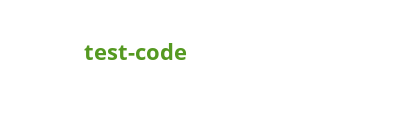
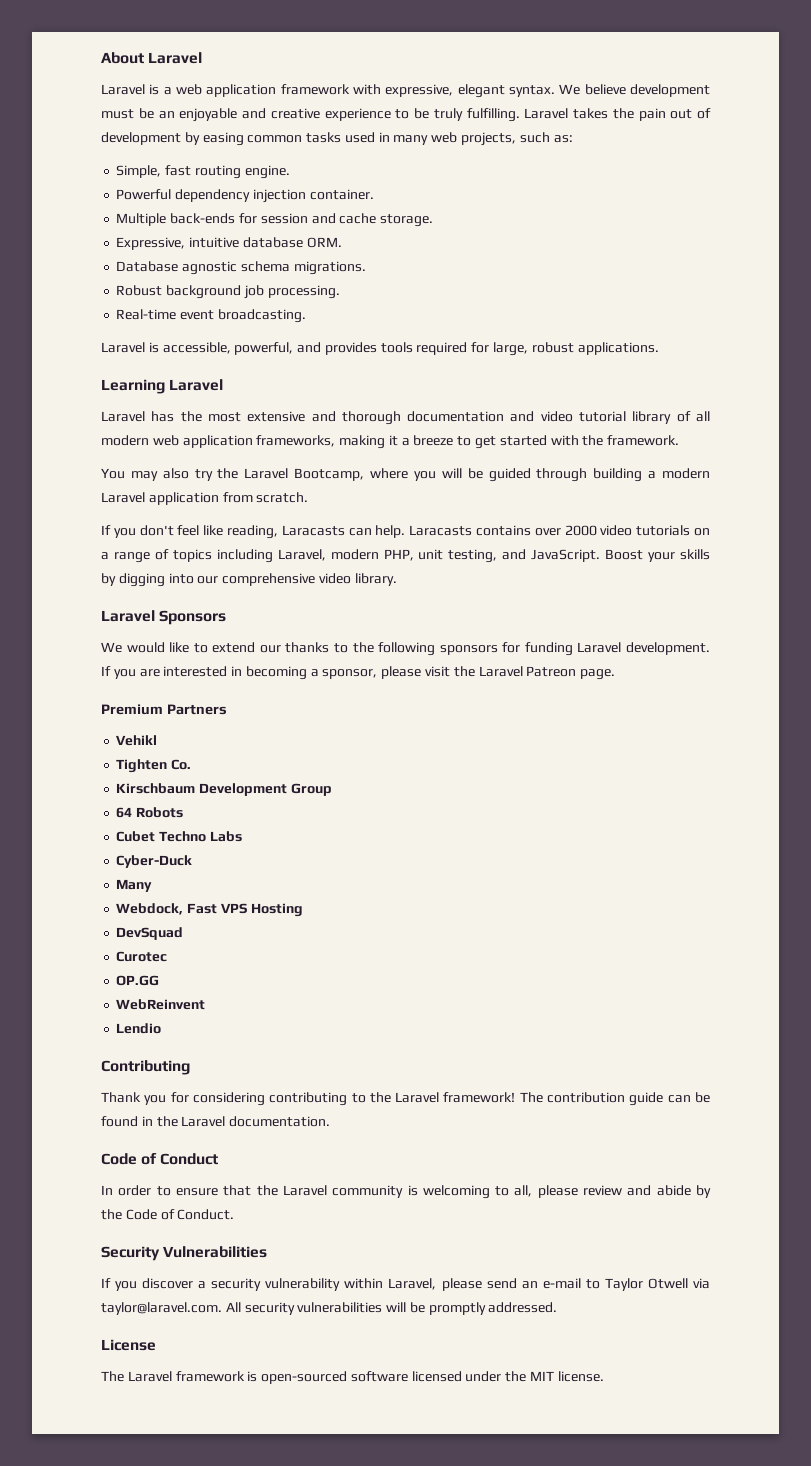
[84,43,187,60] test-code -> [101,52,203,64] [101,84,710,98] [101,108,711,122] [101,132,573,146] [116,165,290,179] [116,189,374,203] [116,213,434,227] [116,237,342,250] [116,261,366,275] [116,285,340,299] [116,309,306,323] [101,342,659,356] [101,379,224,394] [101,411,710,425] [101,435,680,449] [101,468,710,482] [101,492,309,505] [101,525,710,539] [101,549,711,563] [101,573,397,587] [101,610,227,625] [101,642,710,656] [101,666,616,680] [101,704,227,715] [116,735,158,746] [116,759,192,773] [116,783,332,796] [116,807,184,818] [116,831,242,842] [116,855,193,868] [116,879,153,892] [116,903,303,917] [116,927,184,940] [116,951,168,962] [116,975,160,986] [116,999,206,1010] [116,1023,162,1034] [101,1060,190,1075] [101,1092,710,1106] [101,1116,331,1127] [101,1153,219,1165] [101,1185,711,1199] [101,1209,235,1220] [101,1246,268,1261] [101,1278,710,1291] [101,1302,558,1315] [101,1339,156,1351] [101,1371,604,1384] About Laravel // Laravel is a web application framework with expressive, elegant syntax. We believe development must be an enjoyable and creative experience to be truly fulfilling. Laravel takes the pain out of development by easing common tasks used in many web projects, such as: // Simple, fast routing engine. // Powerful dependency injection container. // Multiple back-ends for session and cache storage. // Expressive, intuitive database ORM. // Database agnostic schema migrations. // Robust background job processing. // Real-time event broadcasting. // Laravel is accessible, powerful, and provides tools required for large, robust applications. // Learning Laravel // Laravel has the most extensive and thorough documentation and video tutorial library of all modern web application frameworks, making it a breeze to get started with the framework. // You may also try the Laravel Bootcamp, where you will be guided through building a modern Laravel application from scratch. // If you don't feel like reading, Laracasts can help. Laracasts contains over 2000 video tutorials on a range of topics including Laravel, modern PHP, unit testing, and JavaScript. Boost your skills by digging into our comprehensive video library. // Laravel Sponsors // We would like to extend our thanks to the following sponsors for funding Laravel development. If you are interested in becoming a sponsor, please visit the Laravel Patreon page. // Premium Partners // Vehikl // Tighten Co. // Kirschbaum Development Group // 64 Robots // Cubet Techno Labs // Cyber-Duck // Many // Webdock, Fast VPS Hosting // DevSquad // Curotec // OP.GG // WebReinvent // Lendio // Contributing // Thank you for considering contributing to the Laravel framework! The contribution guide can be found in the Laravel documentation. // Code of Conduct // In order to ensure that the Laravel community is welcoming to all, please review and abide by the Code of Conduct. // Security Vulnerabilities // If you discover a security vulnerability within Laravel, please send an e-mail to Taylor Otwell via taylor@laravel.com. All security vulnerabilities will be promptly addressed. // License // The Laravel framework is open-sourced software licensed under the MIT license.

